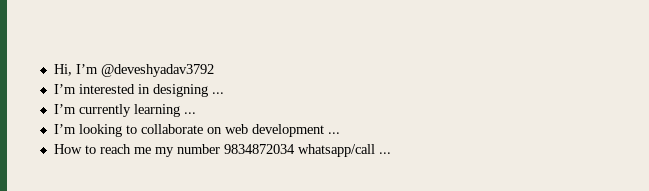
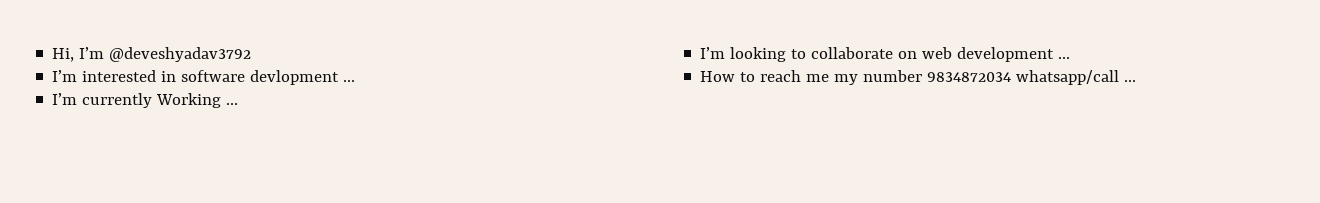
[152,84,208,97] designing -> [181,70,340,85] software devlopment
[133,104,180,117] learning -> [156,93,222,108] Working

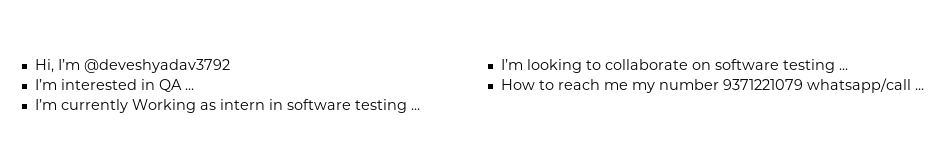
[181,70,340,85] software devlopment -> [158,79,182,92] QA
(222, 100) none -> [199,99,407,113] as intern in software testing
[922,47,1055,62] web development -> [714,59,835,73] software testing
[927,72,1012,82] 9834872034 -> [722,79,803,90] 9371221079

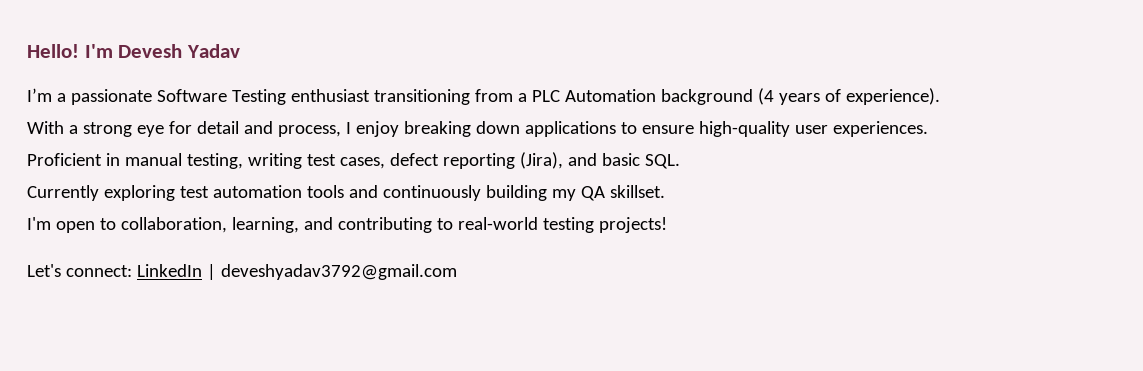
[34,59,230,73] [34,79,194,92] [34,99,420,113] [500,59,848,73] [500,78,924,93] Hi, I’m @deveshyadav3792 // I’m interested in QA ... // I’m currently Working as intern in software testing ... // I’m looking to collaborate on software testing ... // How to reach me my number 9371221079 whatsapp/call ... -> [27,44,240,58] [27,88,940,105] [27,121,928,137] [27,152,680,169] [27,185,665,201] [27,217,667,233] [27,264,457,280] Hello! I'm Devesh Yadav // I’m a passionate Software Testing enthusiast transitioning from a PLC Automation background (4 years of experience). // With a strong eye for detail and process, I enjoy breaking down applications to ensure high-quality user experiences. // Proficient in manual testing, writing test cases, defect reporting (Jira), and basic SQL. // Currently exploring test automation tools and continuously building my QA skillset. // I'm open to collaboration, learning, and contributing to real-world testing projects! // Let's connect: LinkedIn | deveshyadav3792@gmail.com

